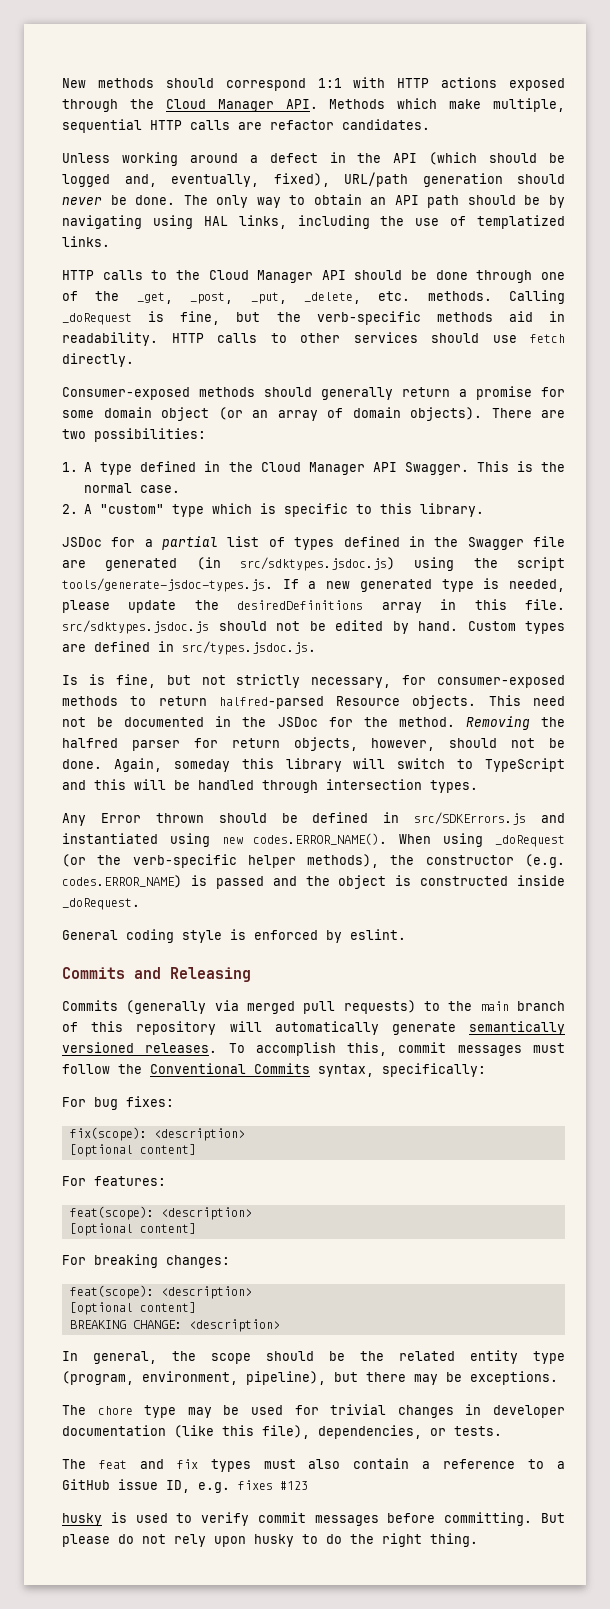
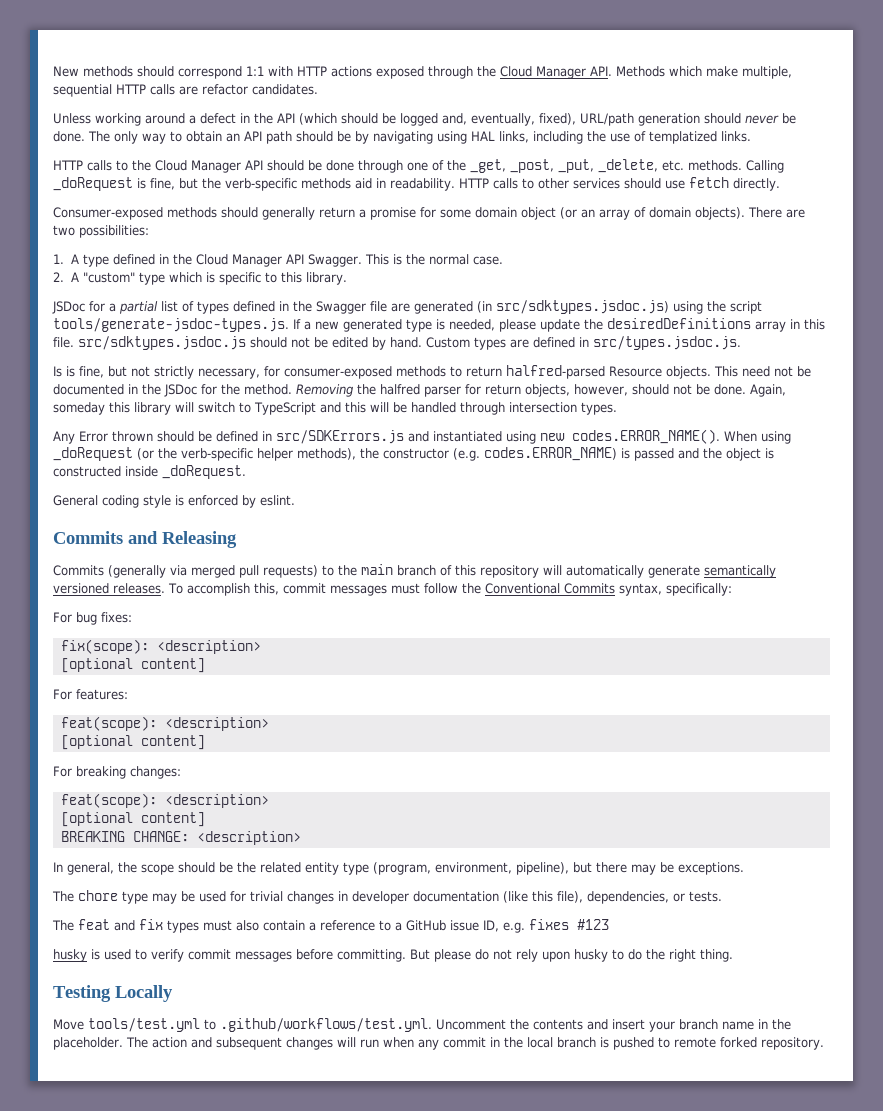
(478, 1540) none -> [53,985,173,1002] [53,1018,791,1032] [53,1037,824,1050] // Testing Locally // Move tools/test.yml to .github/workflows/test.yml. Uncomment the contents and insert your branch name in the placeholder. The action and subsequent changes will run when any commit in the local branch is pushed to remote forked repository.

